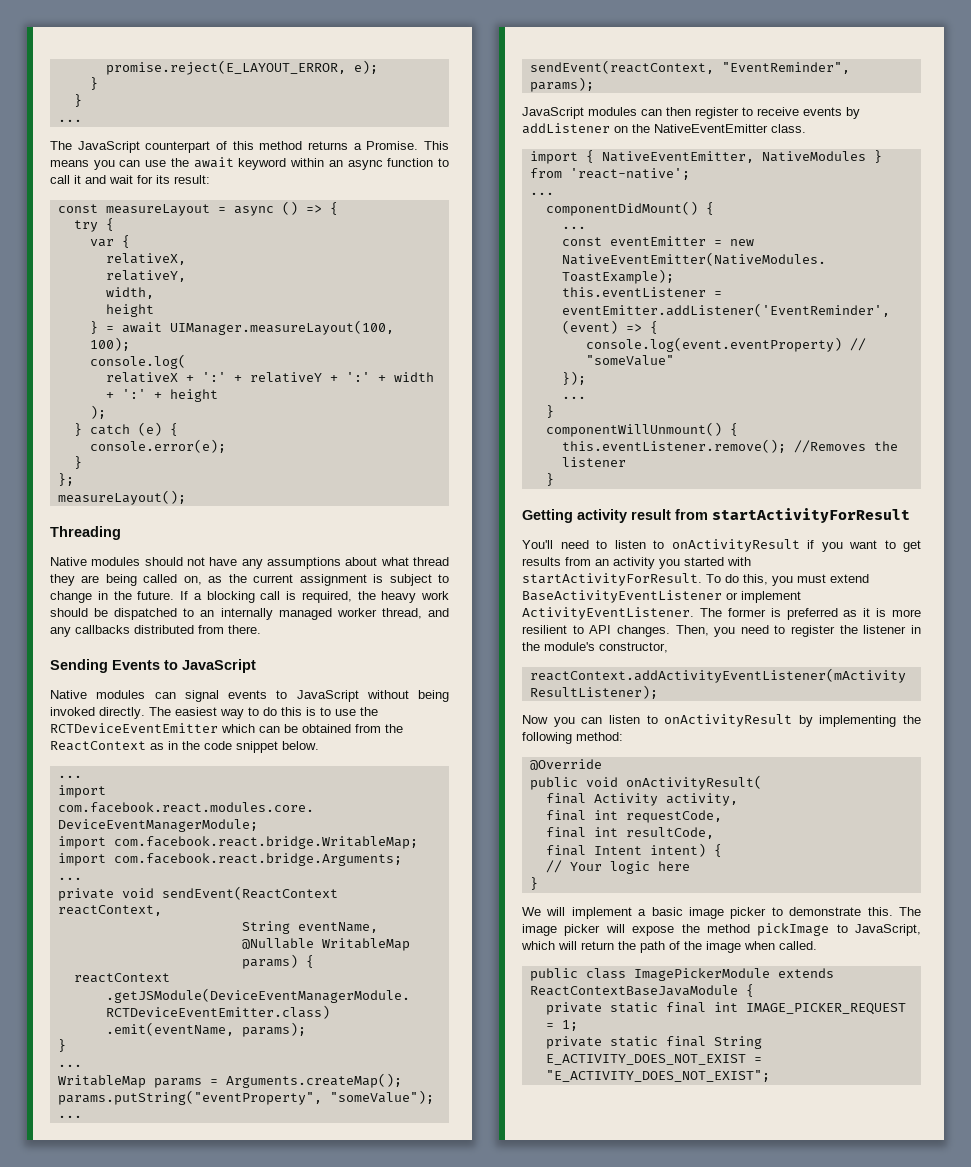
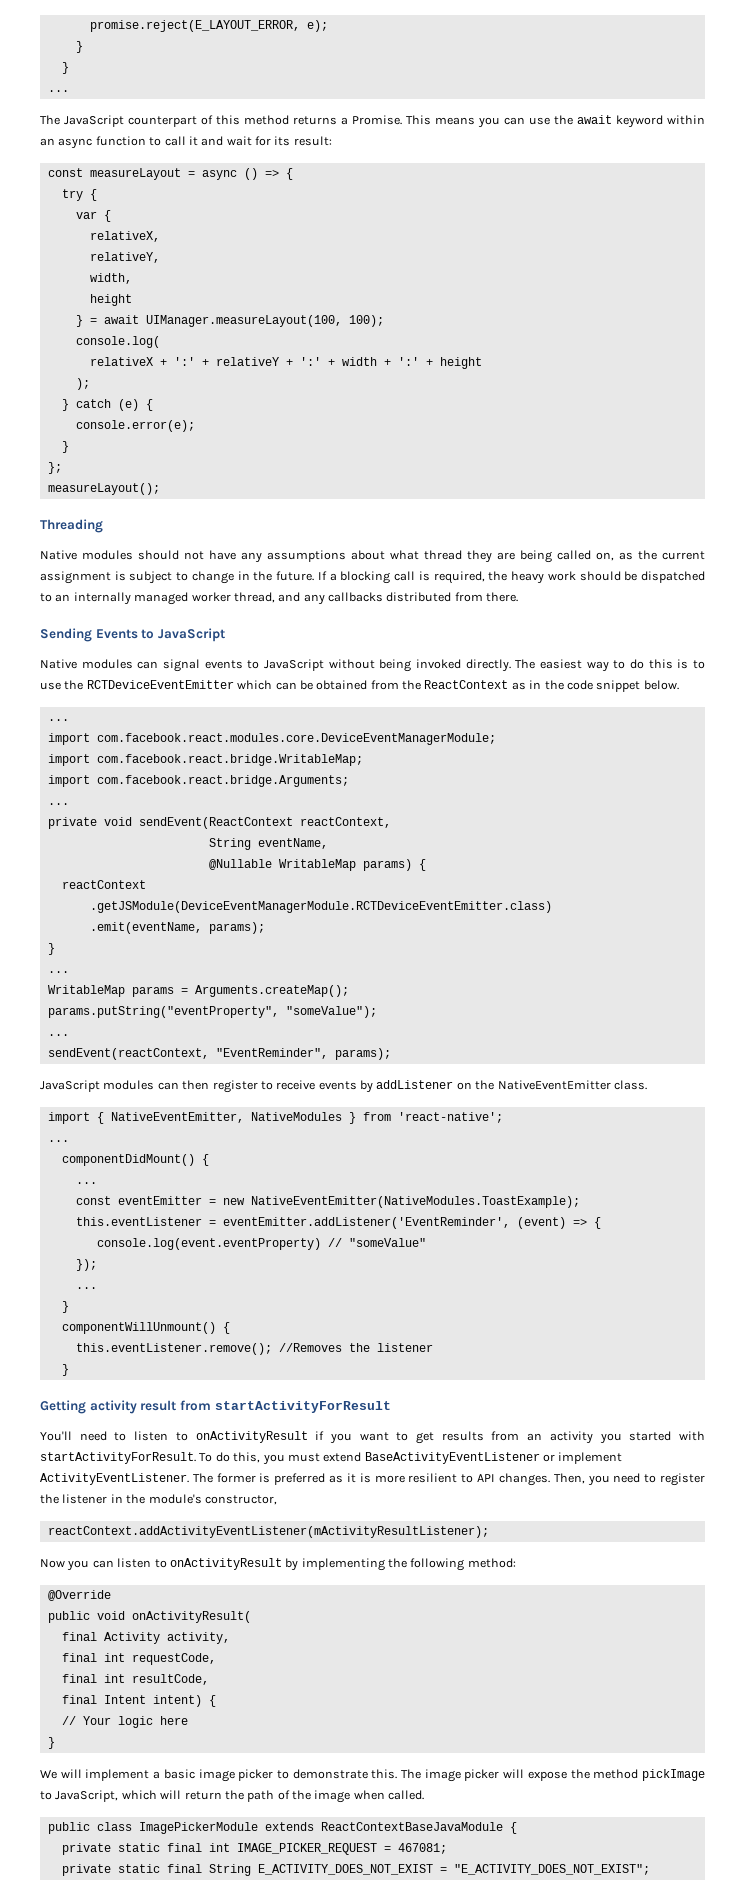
[561,1020,578,1031] 1; -> [397,1843,447,1854] 467081;

